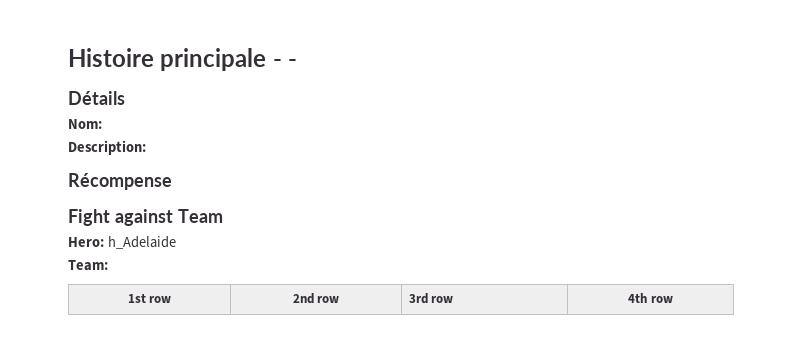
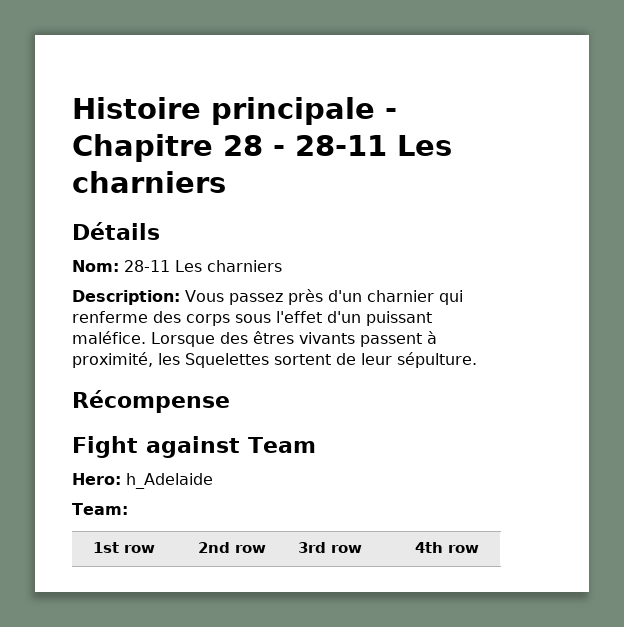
[288,59,298,67] - -> [72,134,452,162] [72,171,226,193] Chapitre 28 - 28-11 Les charniers
[68,140,146,155] // Description: -> [124,260,282,272] [72,289,463,305] [72,311,432,326] [72,331,437,347] [72,352,477,368] 28-11 Les charniers // Description: Vous passez près d'un charnier qui renferme des corps sous l'effet d'un puissant maléfice. Lorsque des êtres vivants passent à proximité, les Squelettes sortent de leur sépulture.

